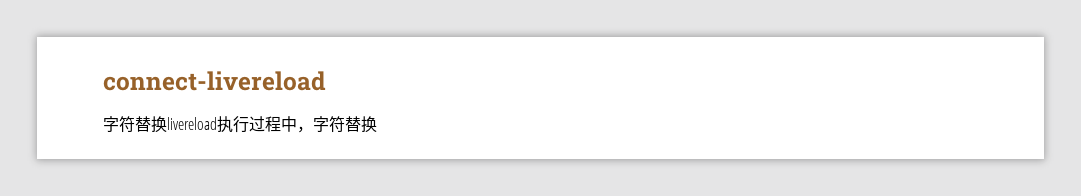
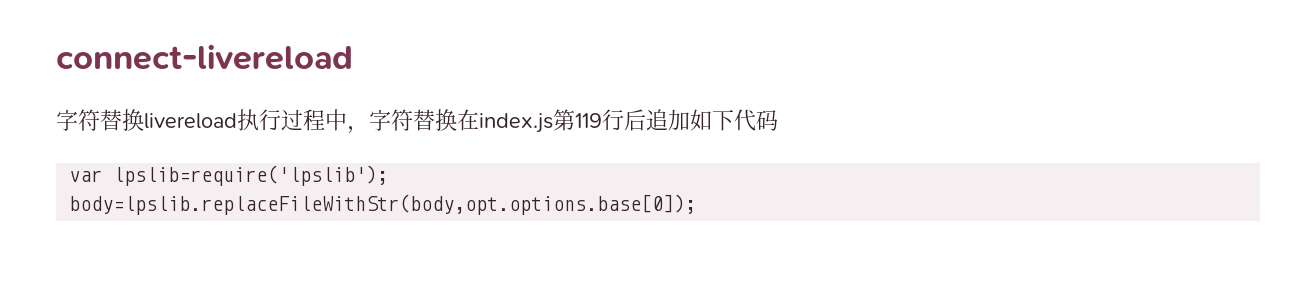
(377, 124) none -> [457,109,778,133] [69,165,389,186] [69,194,697,215] 在index.js第119行后追加如下代码 // var lpslib=require('lpslib'); // body=lpslib.replaceFileWithStr(body,opt.options.base[0]);

